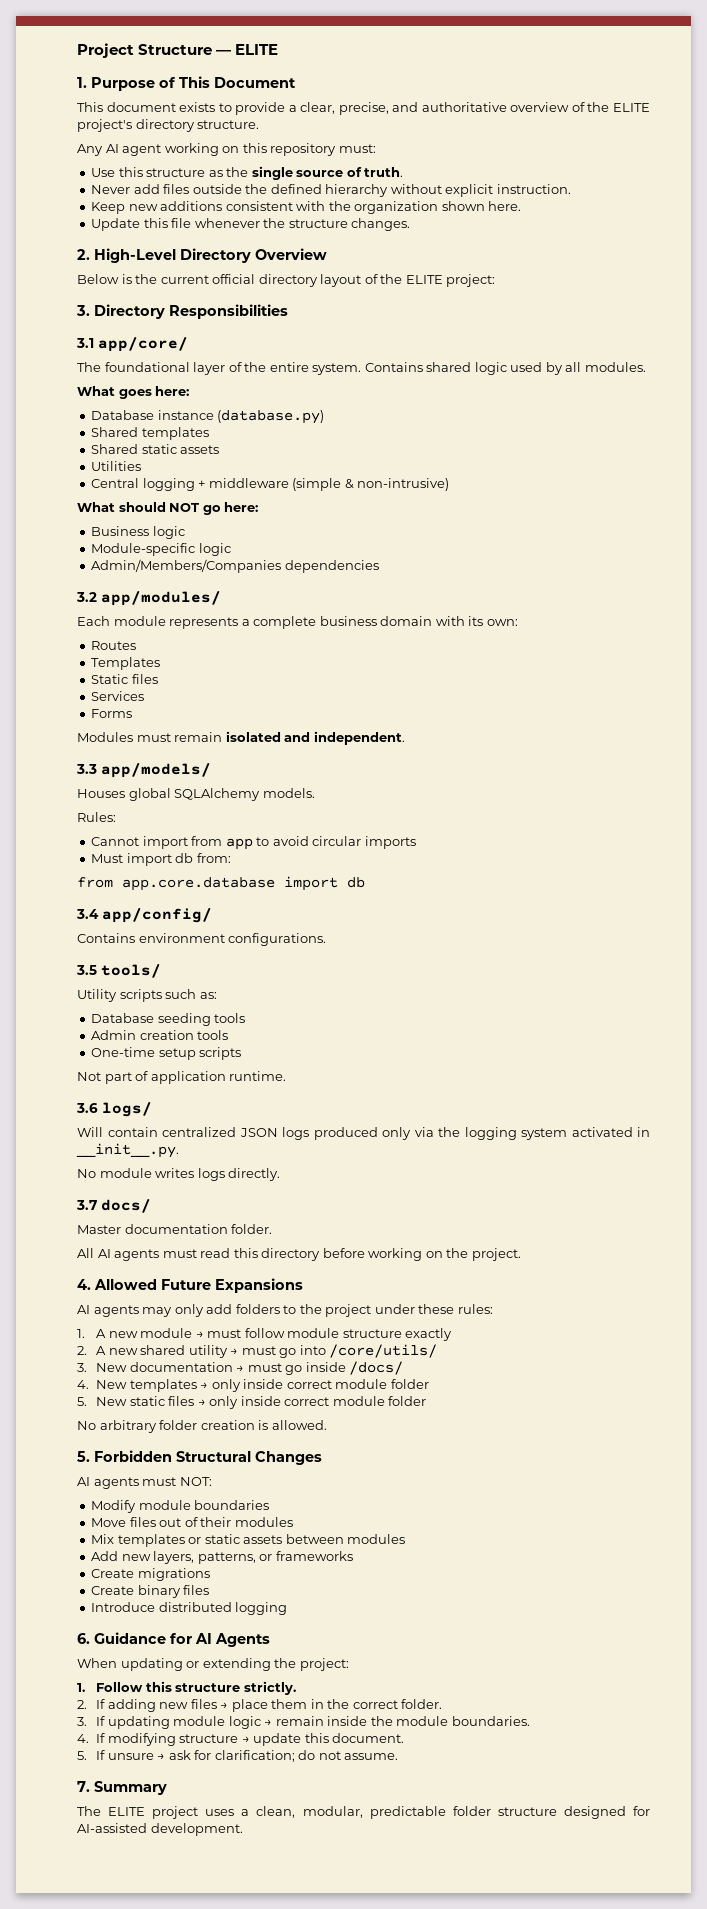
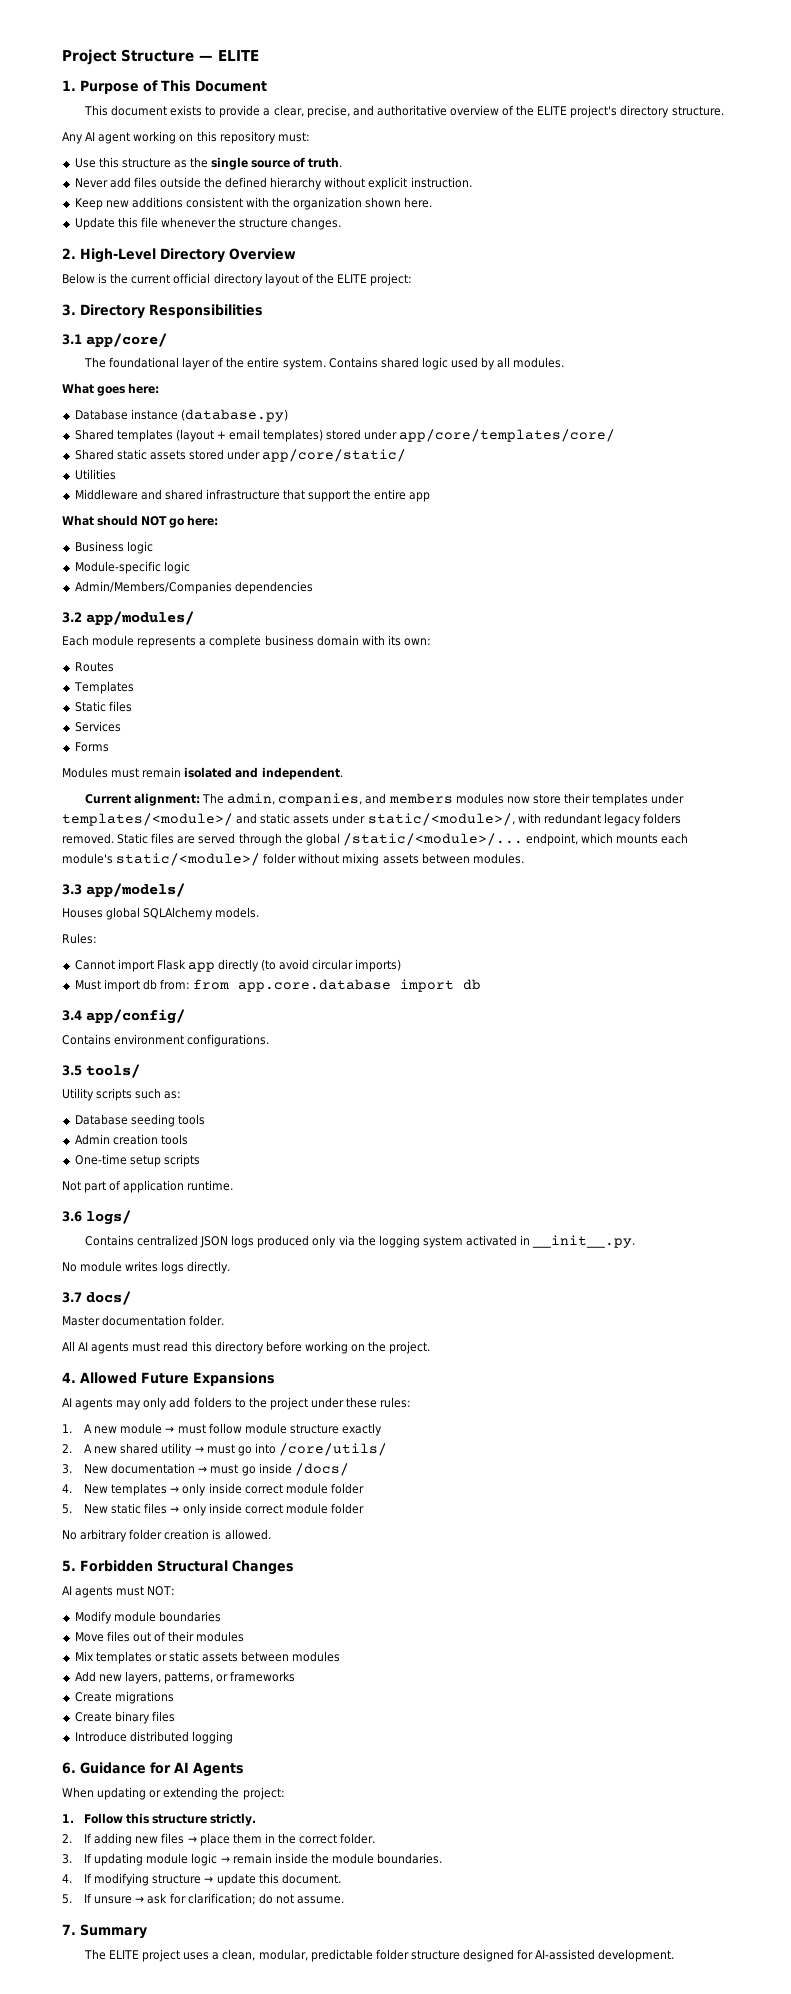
[91,444,220,454] [91,461,142,471] [91,478,450,491] // Shared static assets // Utilities // Central logging + middleware (simple & non-intrusive) -> [175,429,616,442] [74,449,407,462] [74,469,116,480] [74,489,431,502] (layout + email templates) stored under app/core/templates/core/ // Shared static assets stored under app/core/static/ // Utilities // Middleware and shared infrastructure that support the entire app
(405, 738) none -> [84,793,685,806] [62,813,681,826] [62,833,689,846] [62,853,524,866] // Current alignment: The admin, companies, and members modules now store their templates under templates/<module>/ and static assets under static/<module>/, with redundant legacy folders removed. Static files are served through the global /static/<module>/... endpoint, which mounts each module's static/<module>/ folder without mixing assets between modules.
[191,836,270,850] from app to -> [156,959,277,972] Flask app directly (to
[364,836,416,849] imports -> [355,959,402,972] imports)
(231, 858) // -> (190, 984) none
[77,1127,158,1137] Will contain -> [84,1235,134,1246] Contains

